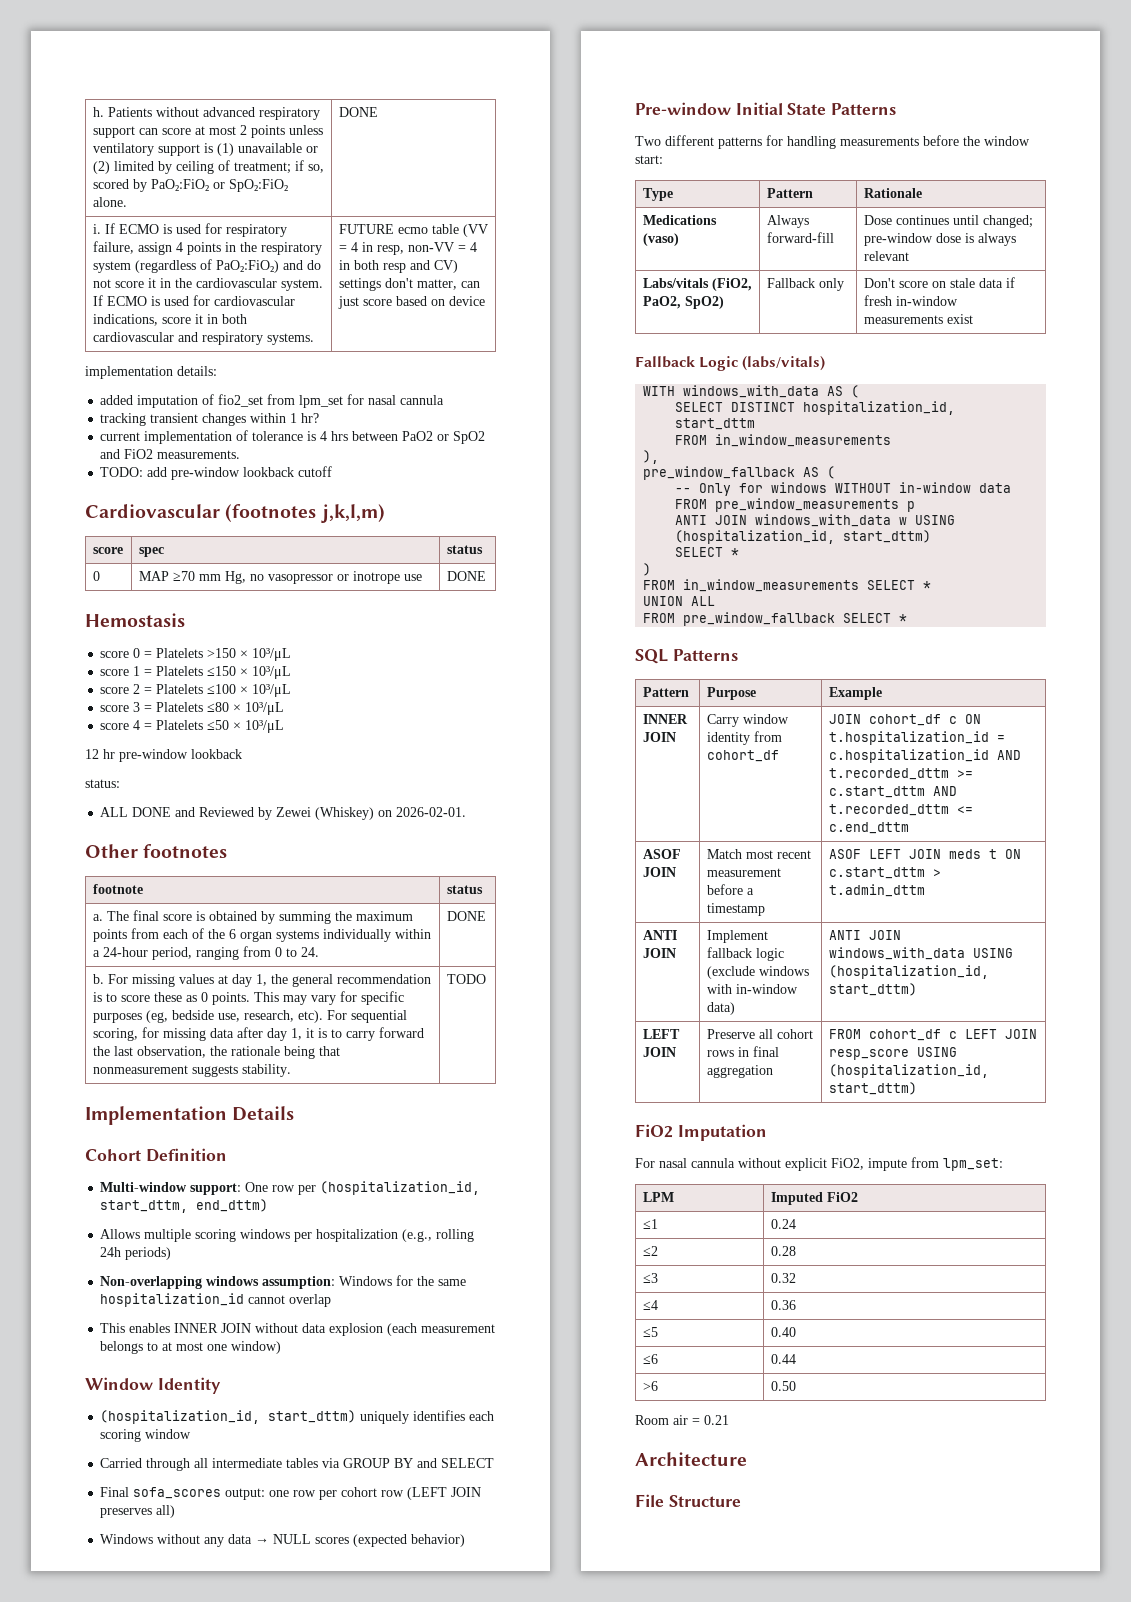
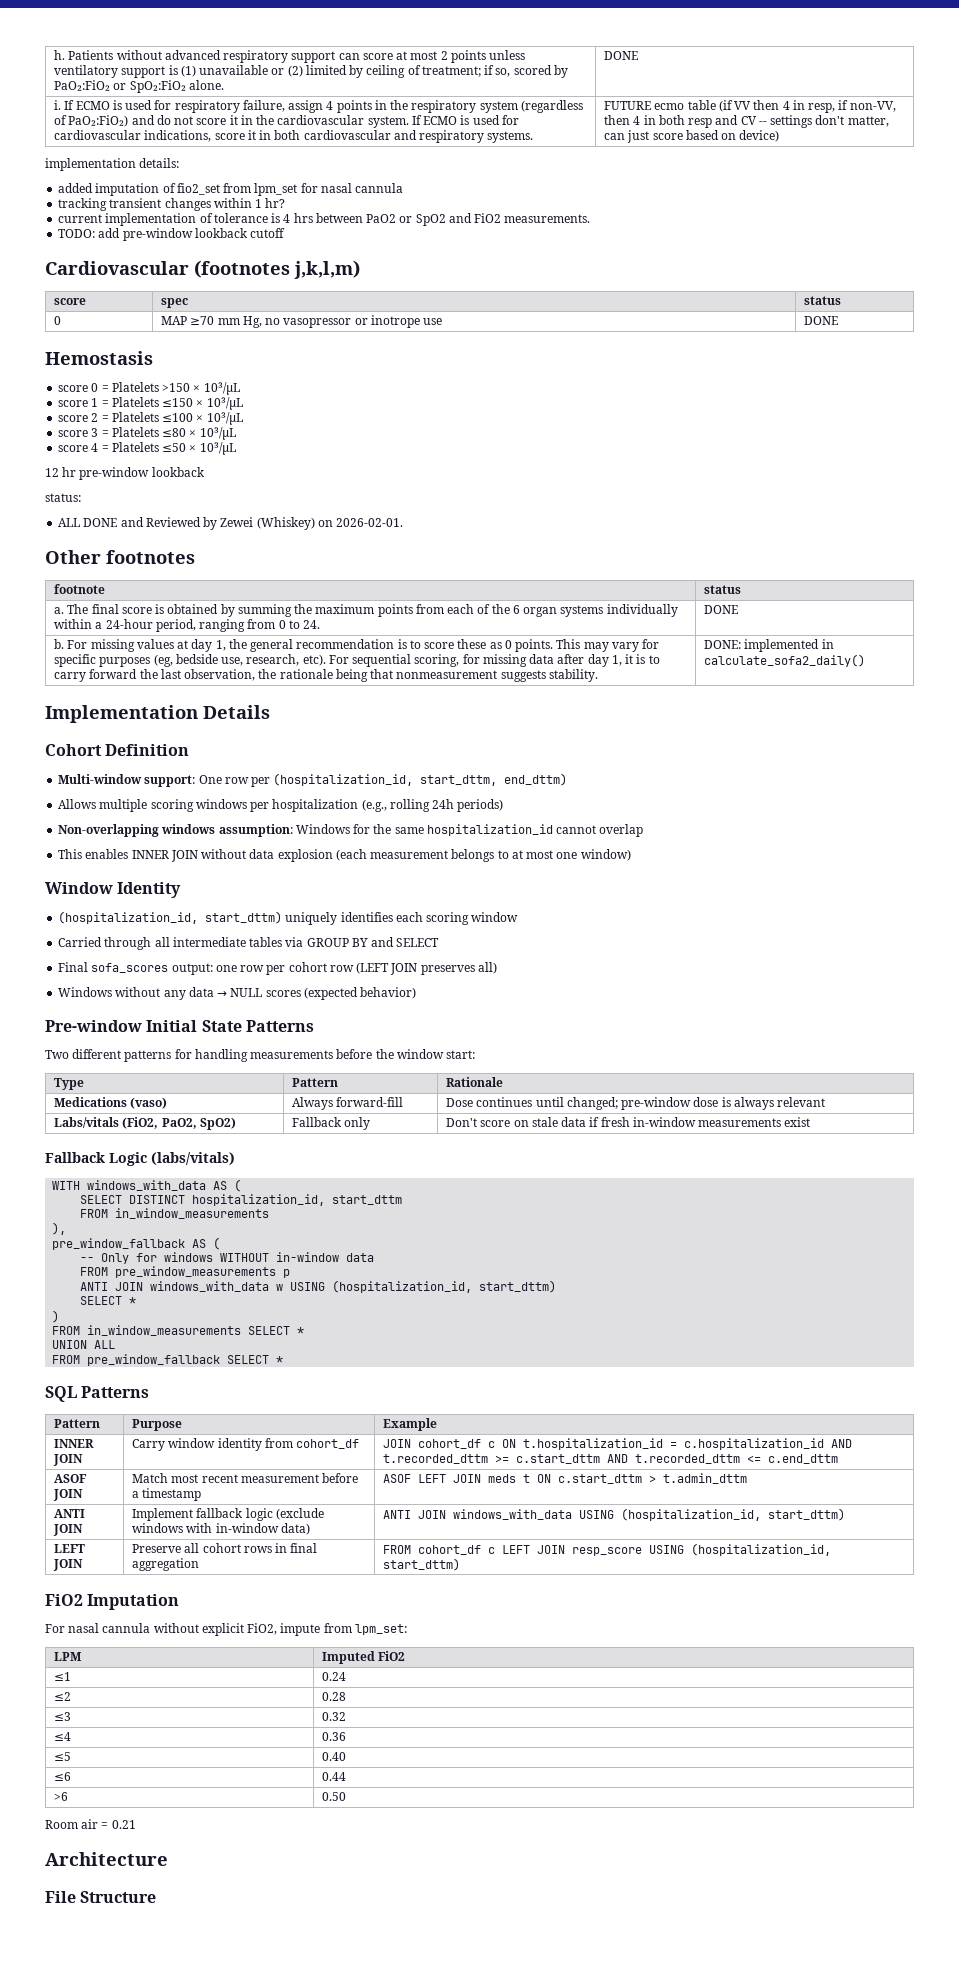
[462,224,488,237] [338,242,466,255] (VV = 4 in resp, non-VV = -> [718,100,896,113] [604,115,631,125] (if VV then 4 in resp, if non-VV, then
[433,260,458,273] CV) -> [740,116,767,125] CV --
[448,296,485,306] device -> [739,130,780,142] device)
[446,974,486,984] TODO -> [704,639,834,652] [704,654,866,667] DONE: implemented in calculate_sofa2_daily()

